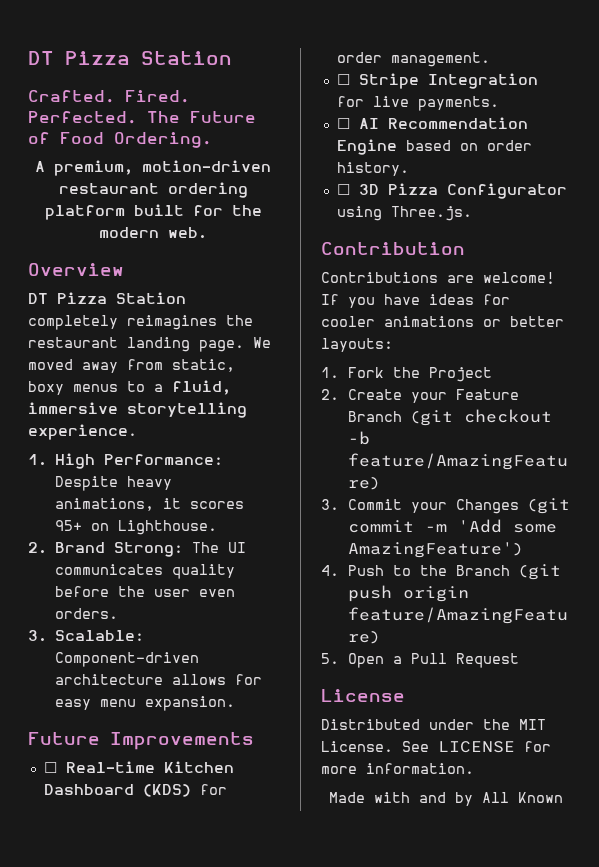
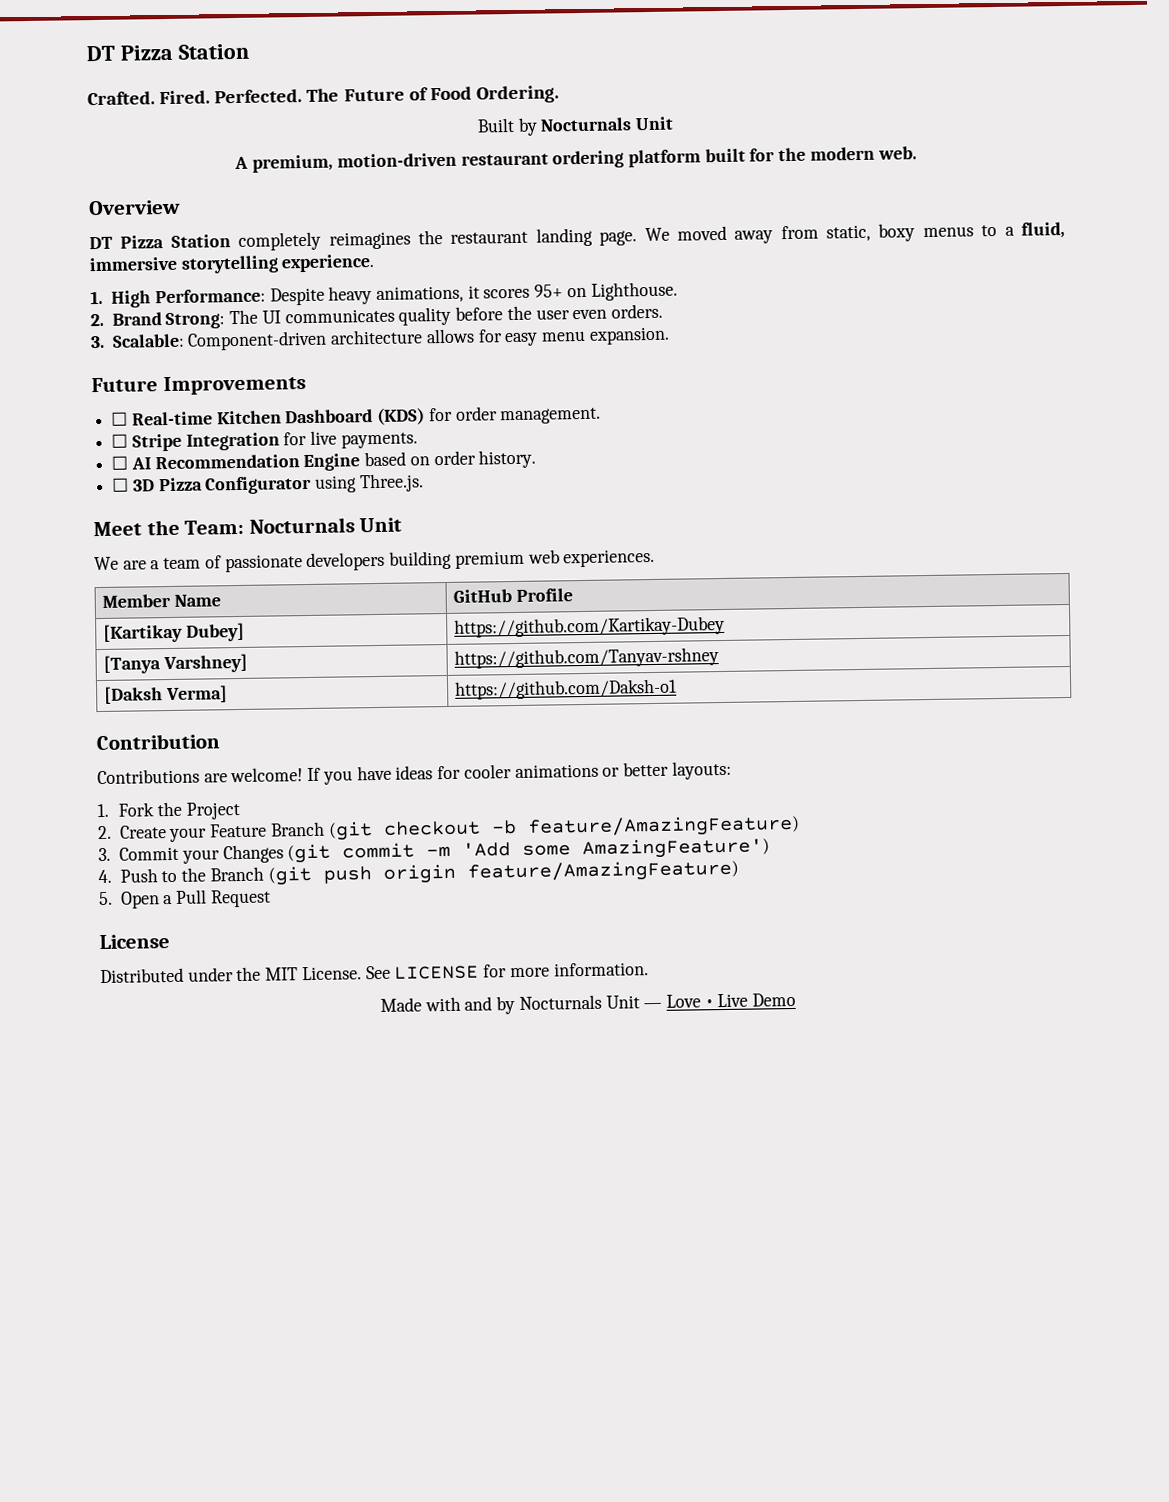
(212, 140) none -> [476,116,675,136] // Built by Nocturnals Unit
(472, 213) none -> [93,517,403,537] [94,548,656,573] [102,593,221,608] [453,588,573,603] [103,622,245,643] [454,615,726,638] [103,653,248,674] [454,647,720,669] [104,685,228,704] [454,678,678,700] // Meet the Team: Nocturnals Unit // We are a team of passionate developers building premium web experiences. // Member Name | GitHub Profile // [Kartikay Dubey] | https://github.com/Kartikay-Dubey // [Tanya Varshney] | https://github.com/Tanyav-rshney // [Daksh Verma] | https://github.com/Daksh-o1
[482,792,563,803] All Known -> [518,992,797,1010] Nocturnals Unit — Love • Live Demo

